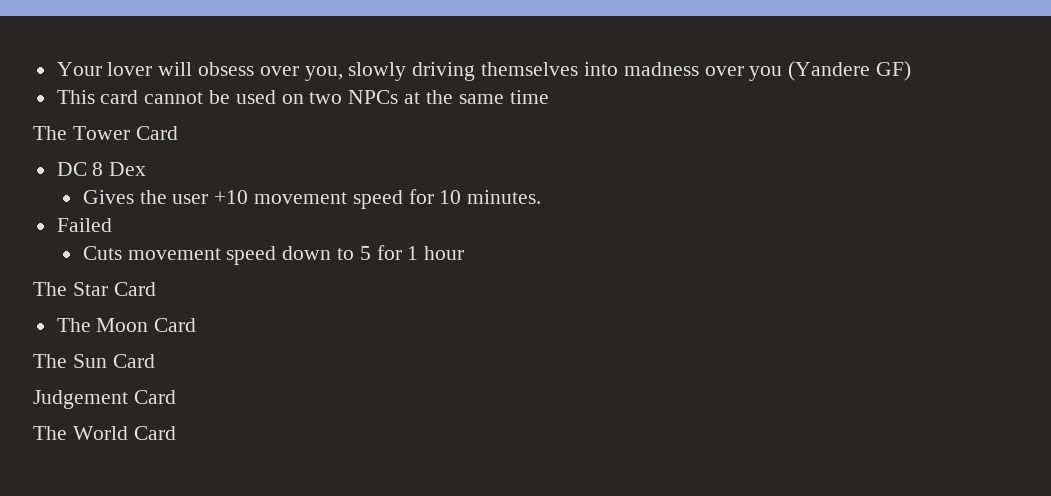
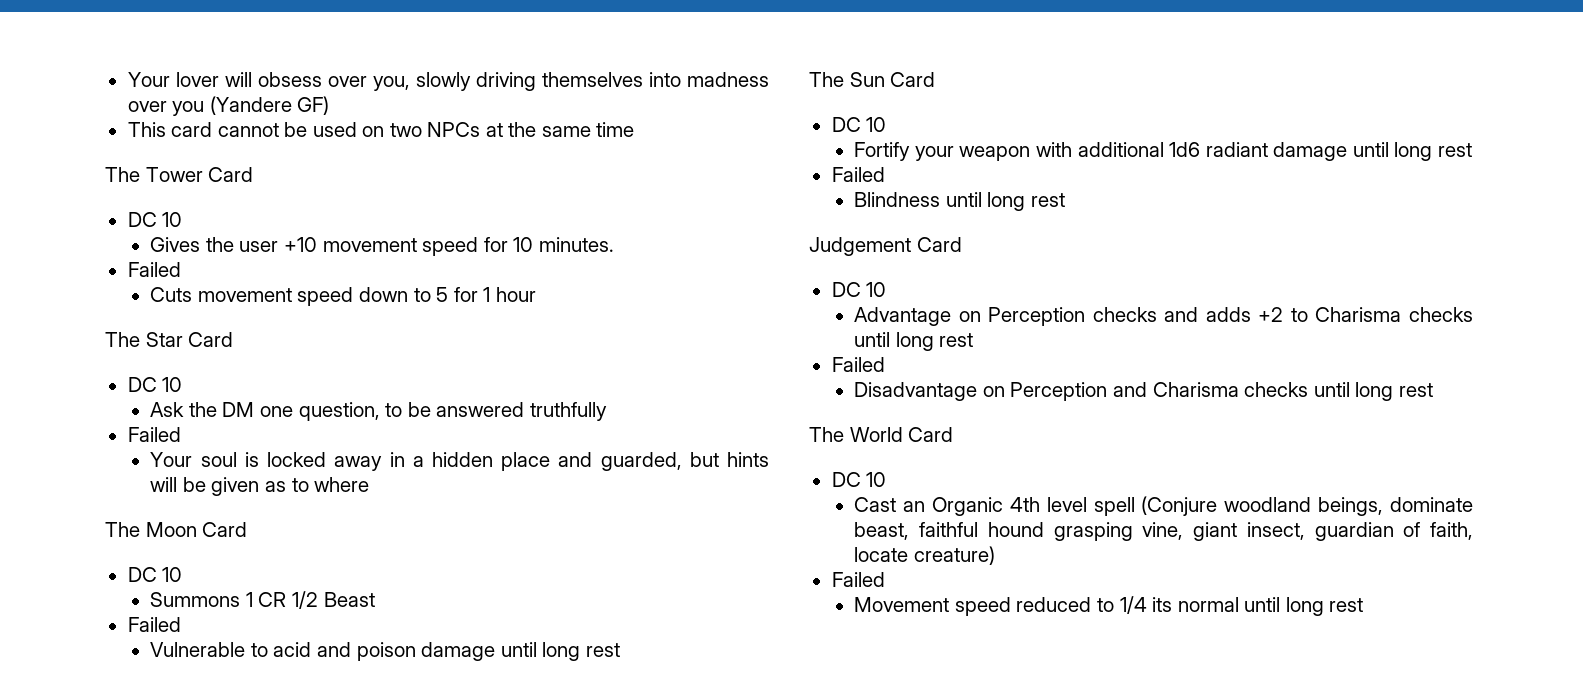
[92,162,147,176] 8 Dex -> [162,212,183,227] 10
[56,318,197,332] [33,354,155,368] [33,390,176,409] [33,426,176,440] The Moon Card // The Sun Card // Judgement Card // The World Card -> [127,377,183,392] [150,402,607,421] [127,427,181,442] [150,452,769,471] [150,477,370,496] [105,522,248,537] [127,567,183,582] [150,591,375,609] [127,617,181,632] [150,642,620,661] [809,72,936,87] [831,117,887,132] [854,142,1472,161] [831,167,885,182] [854,192,1066,211] [809,237,962,256] [831,282,887,297] [854,307,1473,326] [854,332,974,351] [831,357,885,372] [854,382,1433,401] [809,427,954,442] [831,472,887,487] [854,496,1473,516] [854,522,1473,541] [854,546,995,565] [831,572,885,587] [854,596,1364,616] DC 10 // Ask the DM one question, to be answered truthfully // Failed // Your soul is locked away in a hidden place and guarded, but hints will be given as to where // The Moon Card // DC 10 // Summons 1 CR 1/2 Beast // Failed // Vulnerable to acid and poison damage until long rest // The Sun Card // DC 10 // Fortify your weapon with additional 1d6 radiant damage until long rest // Failed // Blindness until long rest // Judgement Card // DC 10 // Advantage on Perception checks and adds +2 to Charisma checks until long rest // Failed // Disadvantage on Perception and Charisma checks until long rest // The World Card // DC 10 // Cast an Organic 4th level spell (Conjure woodland beings, dominate beast, faithful hound grasping vine, giant insect, guardian of faith, locate creature) // Failed // Movement speed reduced to 1/4 its normal until long rest

